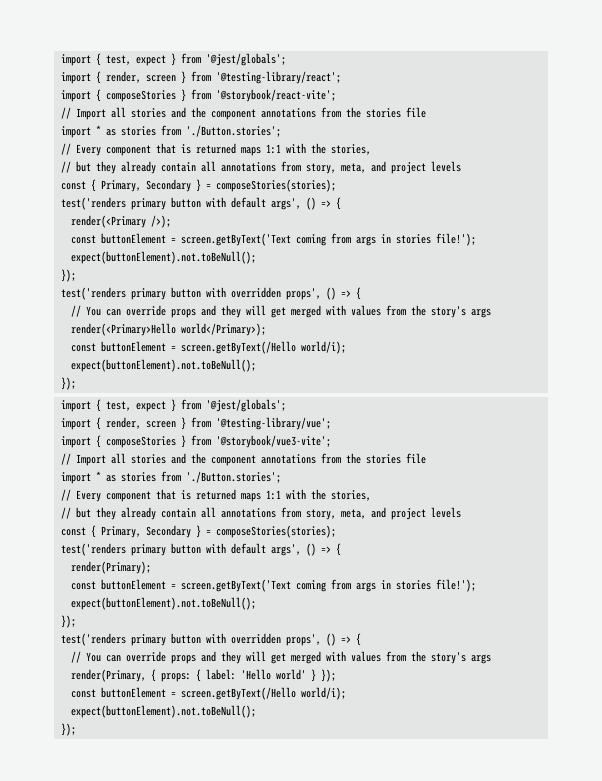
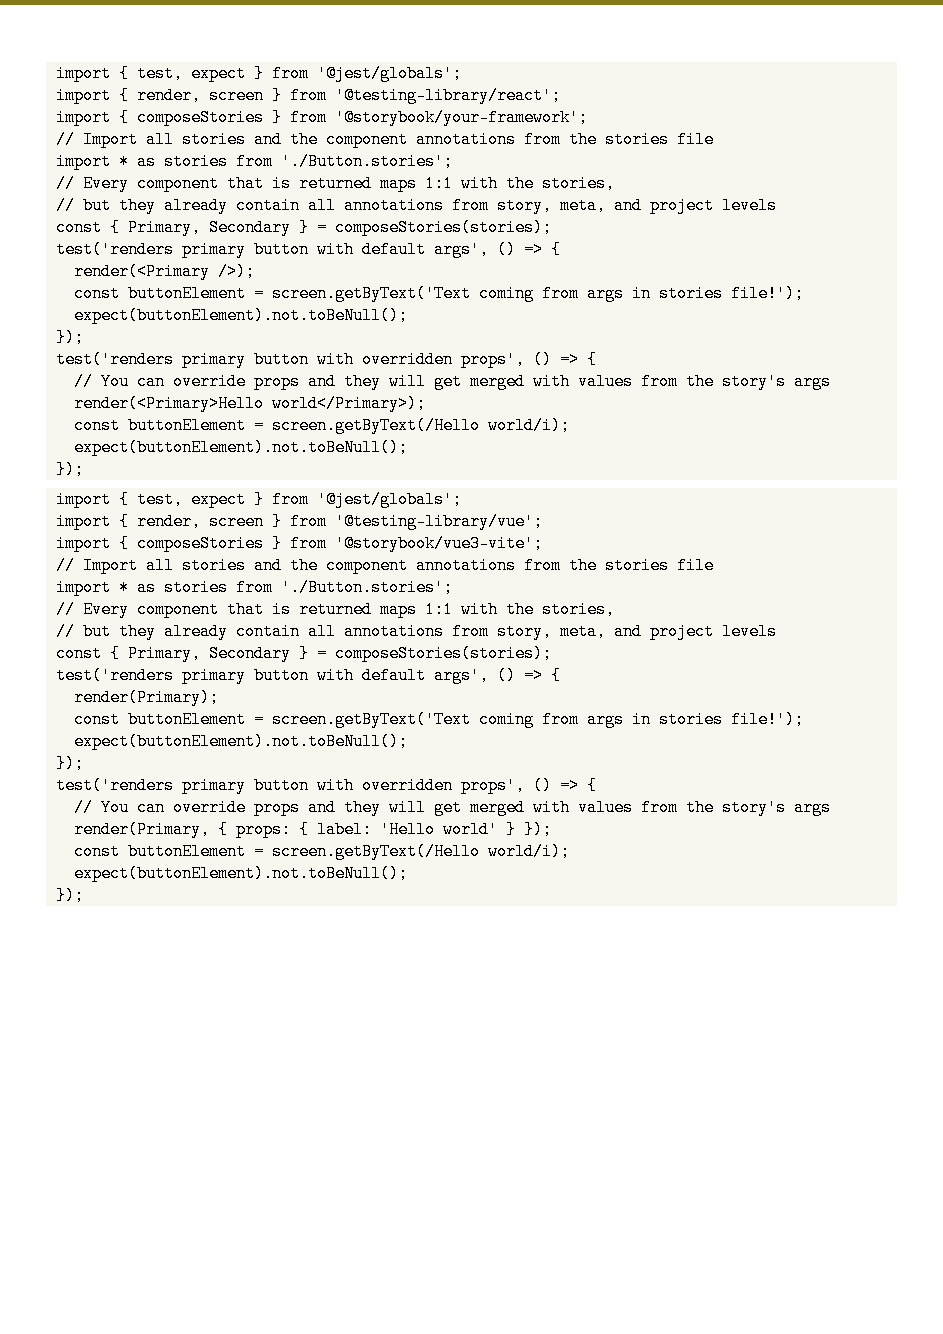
[215,89,336,102] '@storybook/react-vite'; -> [335,109,589,126] '@storybook/your-framework';

